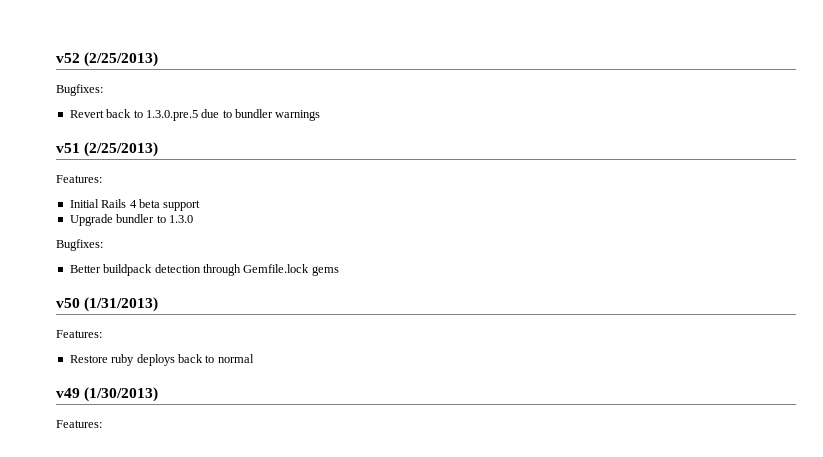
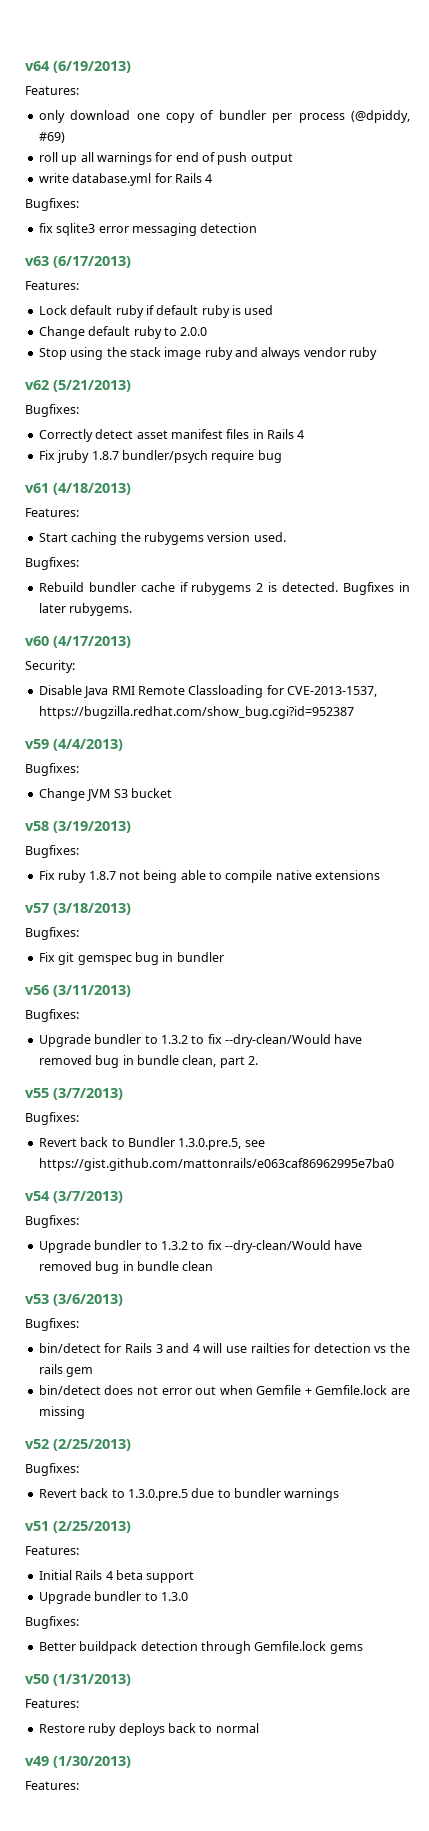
(56, 58) none -> [25,61,131,73] [25,86,79,95] [38,110,410,123] [38,132,65,143] [38,152,293,165] [38,173,213,186] [25,198,79,211] [38,223,258,236] [25,256,131,268] [25,281,79,290] [38,305,274,318] [38,326,208,339] [38,347,378,360] [25,380,131,392] [25,404,79,417] [38,429,305,442] [38,450,282,463] [25,483,131,495] [25,508,79,517] [38,532,286,545] [25,557,79,570] [38,582,410,595] [38,603,133,616] [25,636,131,648] [25,660,75,673] [38,685,377,698] [38,706,354,719] [25,739,123,751] [25,763,79,776] [38,788,172,801] [25,821,131,833] [25,845,79,858] [38,870,381,883] [25,903,131,915] [25,927,79,940] [38,952,224,965] [25,985,131,997] [25,1009,79,1022] [38,1034,363,1047] [38,1055,258,1068] [25,1088,123,1100] [25,1112,79,1125] [38,1137,265,1150] [38,1158,394,1171] [25,1191,123,1203] [25,1215,79,1228] [38,1240,363,1253] [38,1261,214,1274] [25,1294,123,1306] [25,1318,79,1331] [38,1343,410,1353] [38,1364,94,1377] [38,1385,410,1395] [38,1406,85,1419] v64 (6/19/2013) // Features: // only download one copy of bundler per process (@dpiddy, #69) // roll up all warnings for end of push output // write database.yml for Rails 4 // Bugfixes: // fix sqlite3 error messaging detection // v63 (6/17/2013) // Features: // Lock default ruby if default ruby is used // Change default ruby to 2.0.0 // Stop using the stack image ruby and always vendor ruby // v62 (5/21/2013) // Bugfixes: // Correctly detect asset manifest files in Rails 4 // Fix jruby 1.8.7 bundler/psych require bug // v61 (4/18/2013) // Features: // Start caching the rubygems version used. // Bugfixes: // Rebuild bundler cache if rubygems 2 is detected. Bugfixes in later rubygems. // v60 (4/17/2013) // Security: // Disable Java RMI Remote Classloading for CVE-2013-1537, https://bugzilla.redhat.com/show_bug.cgi?id=952387 // v59 (4/4/2013) // Bugfixes: // Change JVM S3 bucket // v58 (3/19/2013) // Bugfixes: // Fix ruby 1.8.7 not being able to compile native extensions // v57 (3/18/2013) // Bugfixes: // Fix git gemspec bug in bundler // v56 (3/11/2013) // Bugfixes: // Upgrade bundler to 1.3.2 to fix --dry-clean/Would have removed bug in bundle clean, part 2. // v55 (3/7/2013) // Bugfixes: // Revert back to Bundler 1.3.0.pre.5, see https://gist.github.com/mattonrails/e063caf86962995e7ba0 // v54 (3/7/2013) // Bugfixes: // Upgrade bundler to 1.3.2 to fix --dry-clean/Would have removed bug in bundle clean // v53 (3/6/2013) // Bugfixes: // bin/detect for Rails 3 and 4 will use railties for detection vs the rails gem // bin/detect does not error out when Gemfile + Gemfile.lock are missing //

